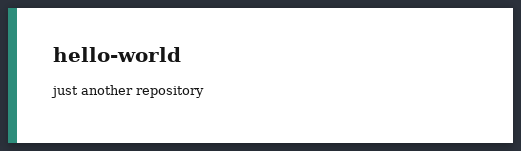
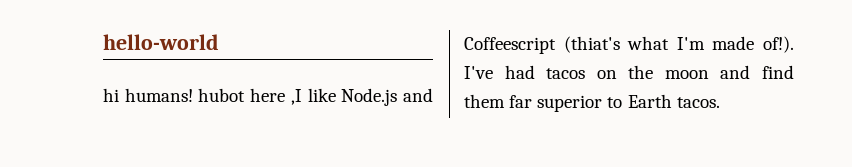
[51,85,204,98] just another repository -> [103,88,434,106] [464,36,794,54] [464,65,794,79] [464,94,720,112] hi humans! hubot here ,I like Node.js and Coffeescript (thiat's what I'm made of!). I've had tacos on the moon and find them far superior to Earth tacos.

